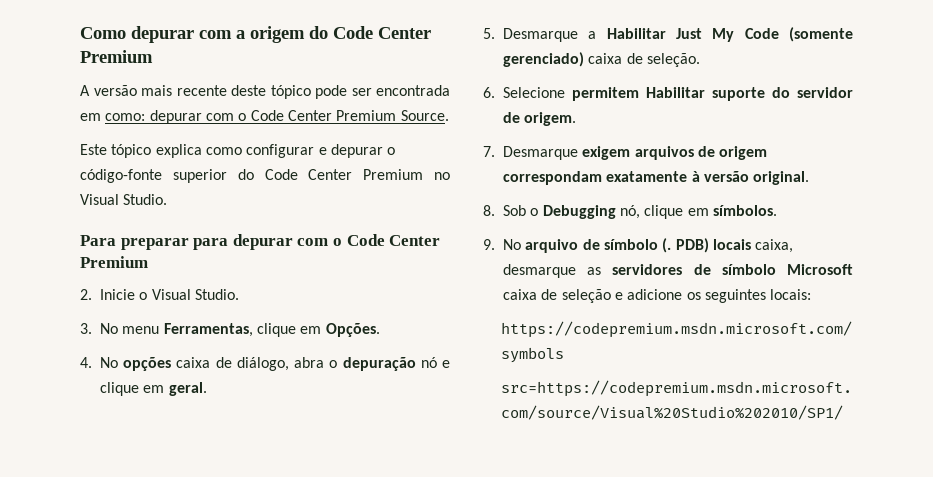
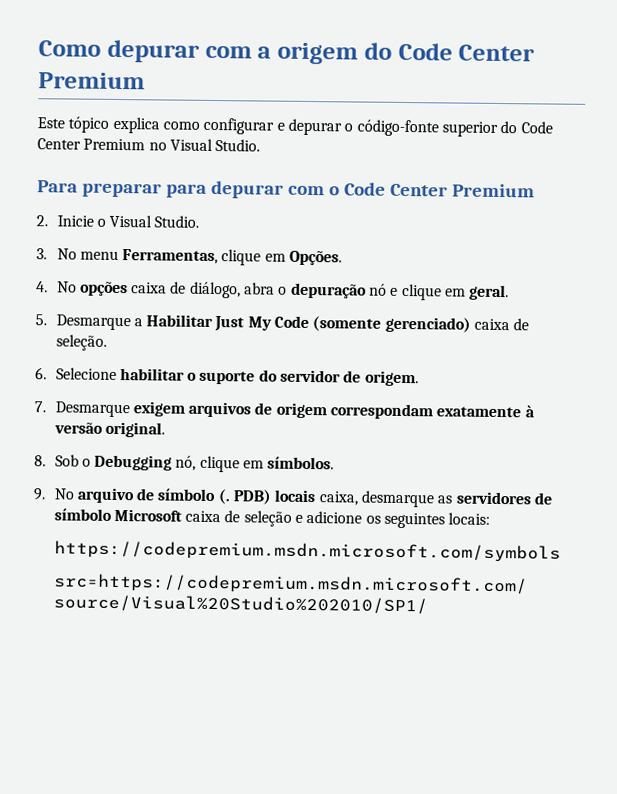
[80,85,450,99] [80,110,449,124] // A versão mais recente deste tópico pode ser encontrada em como: depurar com o Code Center Premium Source. -> (145, 81) none
[572,87,705,101] permitem Habilitar -> [119,368,198,381] habilitar o

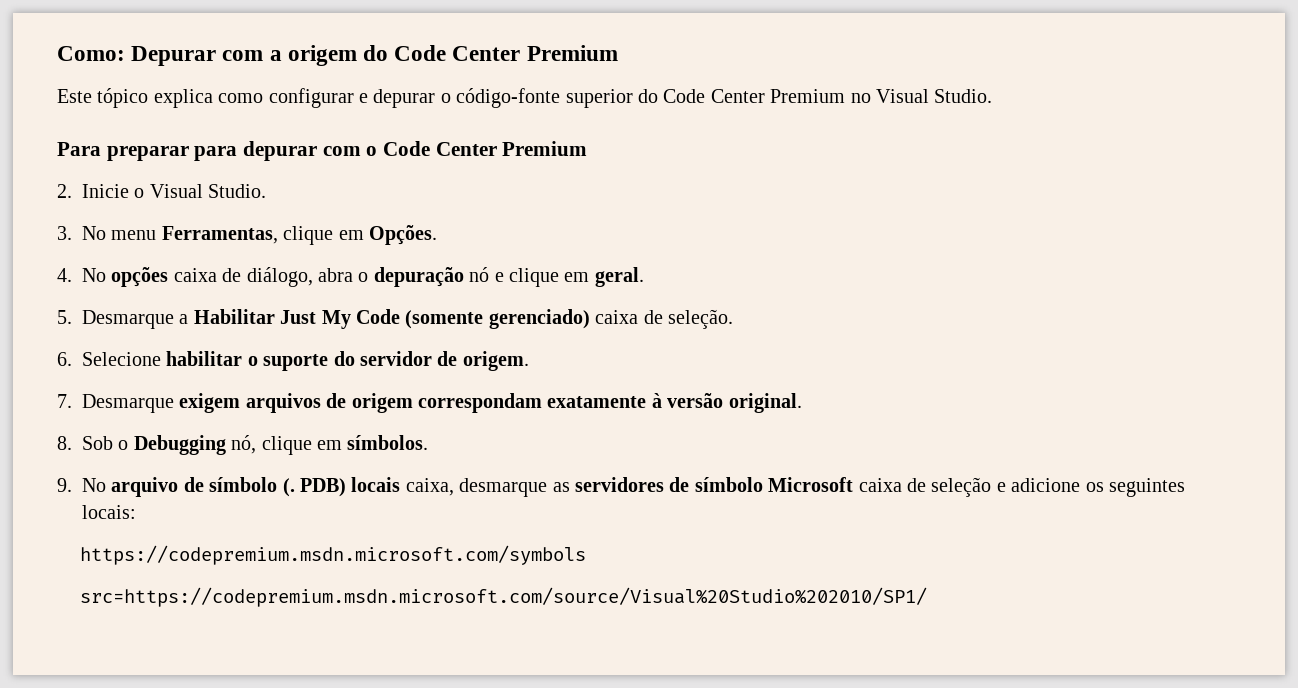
[38,39,200,63] Como depurar -> [57,46,217,66] Como: Depurar

